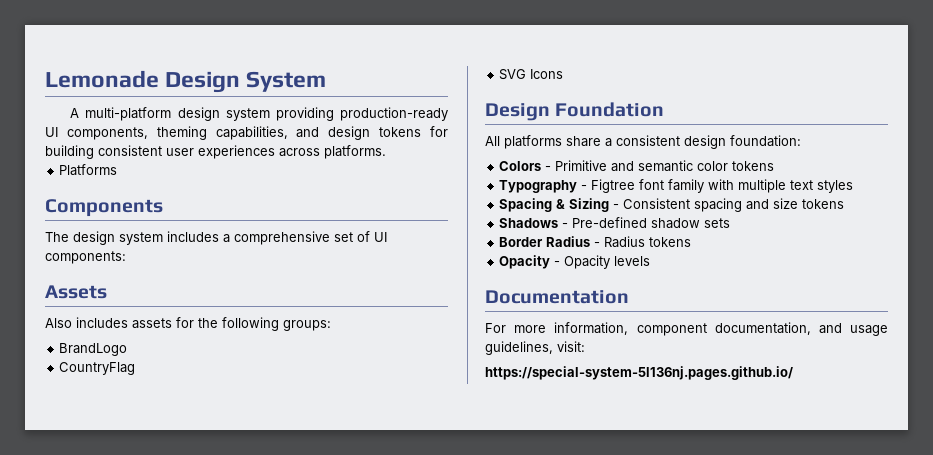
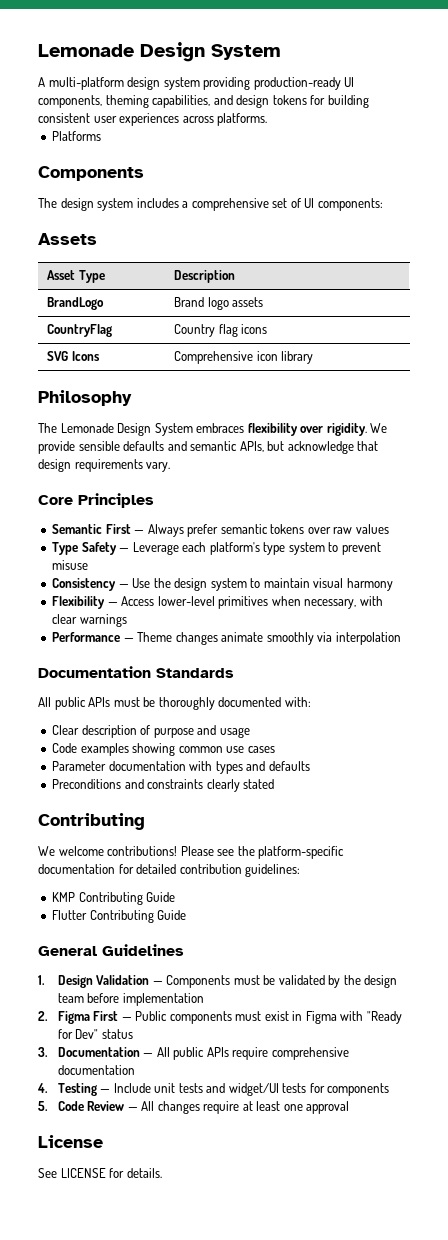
[45,317,331,331] [59,343,128,356] [59,362,136,375] [499,69,564,80] [485,102,665,121] [485,135,801,149] [499,160,775,172] [499,179,854,193] [499,198,845,212] [499,217,731,229] [499,236,692,248] [499,255,651,269] [485,290,629,304] [485,322,888,336] [485,341,585,355] [485,366,793,380] // Also includes assets for the following groups: // BrandLogo // CountryFlag // SVG Icons // Design Foundation // All platforms share a consistent design foundation: // Colors - Primitive and semantic color tokens // Typography - Figtree font family with multiple text styles // Spacing & Sizing - Consistent spacing and size tokens // Shadows - Pre-defined shadow sets // Border Radius - Radius tokens // Opacity - Opacity levels // Documentation // For more information, component documentation, and usage guidelines, visit: // https://special-system-5l136nj.pages.github.io/ -> [47,270,105,283] [174,270,236,283] [47,297,105,310] [174,297,264,310] [47,324,113,337] [174,324,268,337] [47,351,100,361] [174,351,314,364] [38,390,132,406] [38,423,388,436] [38,441,379,454] [38,459,171,472] [38,493,154,508] [52,524,389,537] [52,542,381,555] [52,560,89,570] [52,578,393,591] [52,596,383,609] [52,614,127,627] [52,632,401,645] [38,666,234,678] [38,697,311,710] [52,725,250,738] [52,743,275,756] [52,761,310,774] [52,779,275,792] [38,813,145,830] [38,846,345,859] [38,864,301,877] [52,892,176,905] [52,910,187,923] [38,944,184,956] [38,975,398,988] [57,993,204,1006] [38,1011,402,1024] [57,1029,133,1039] [38,1047,349,1060] [57,1065,135,1075] [37,1083,390,1096] [38,1101,350,1114] [38,1135,103,1148] [38,1168,162,1178] // Asset Type | Description // BrandLogo | Brand logo assets // CountryFlag | Country flag icons // SVG Icons | Comprehensive icon library // Philosophy // The Lemonade Design System embraces flexibility over rigidity. We provide sensible defaults and semantic APIs, but acknowledge that design requirements vary. // Core Principles // Semantic First — Always prefer semantic tokens over raw values // Type Safety — Leverage each platform's type system to prevent misuse // Consistency — Use the design system to maintain visual harmony // Flexibility — Access lower-level primitives when necessary, with clear warnings // Performance — Theme changes animate smoothly via interpolation // Documentation Standards // All public APIs must be thoroughly documented with: // Clear description of purpose and usage // Code examples showing common use cases // Parameter documentation with types and defaults // Preconditions and constraints clearly stated // Contributing // We welcome contributions! Please see the platform-specific documentation for detailed contribution guidelines: // KMP Contributing Guide // Flutter Contributing Guide // General Guidelines // 1. Design Validation — Components must be validated by the design team before implementation // 2. Figma First — Public components must exist in Figma with "Ready for Dev" status // 3. Documentation — All public APIs require comprehensive documentation // 4. Testing — Include unit tests and widget/UI tests for components // 5. Code Review — All changes require at least one approval // License // See LICENSE for details.

